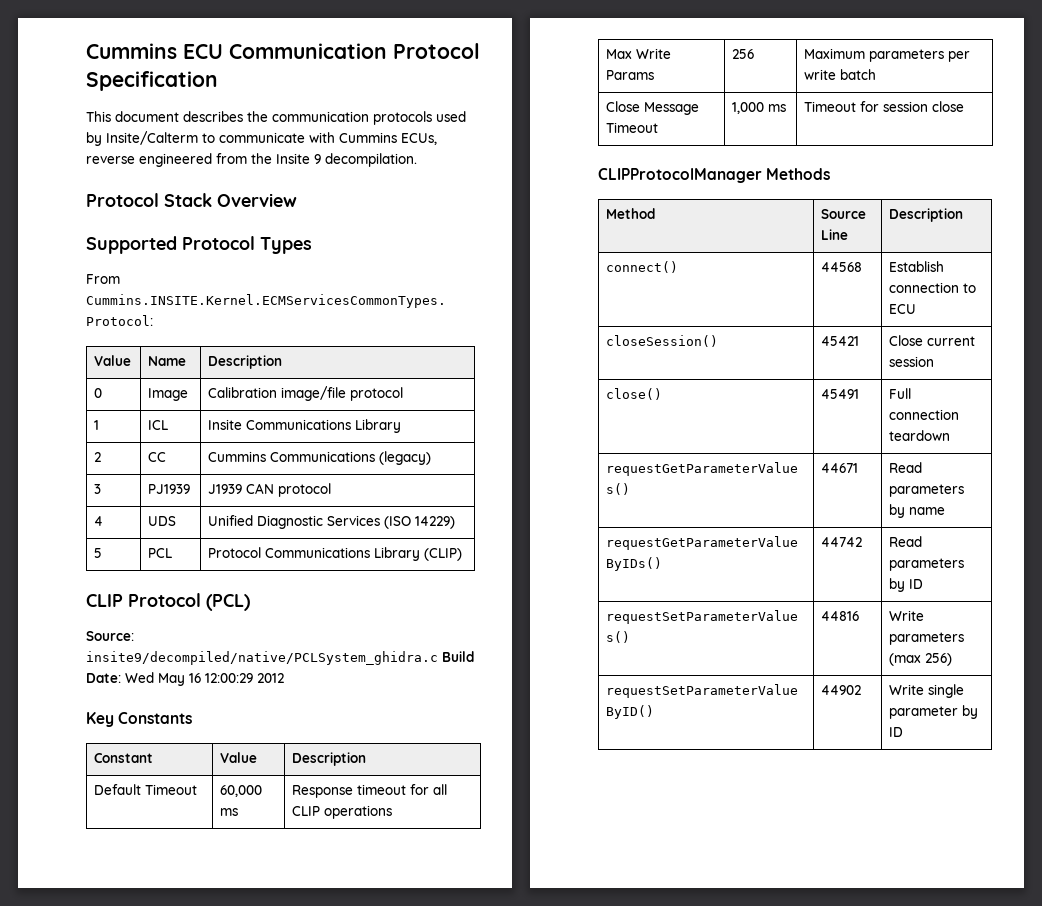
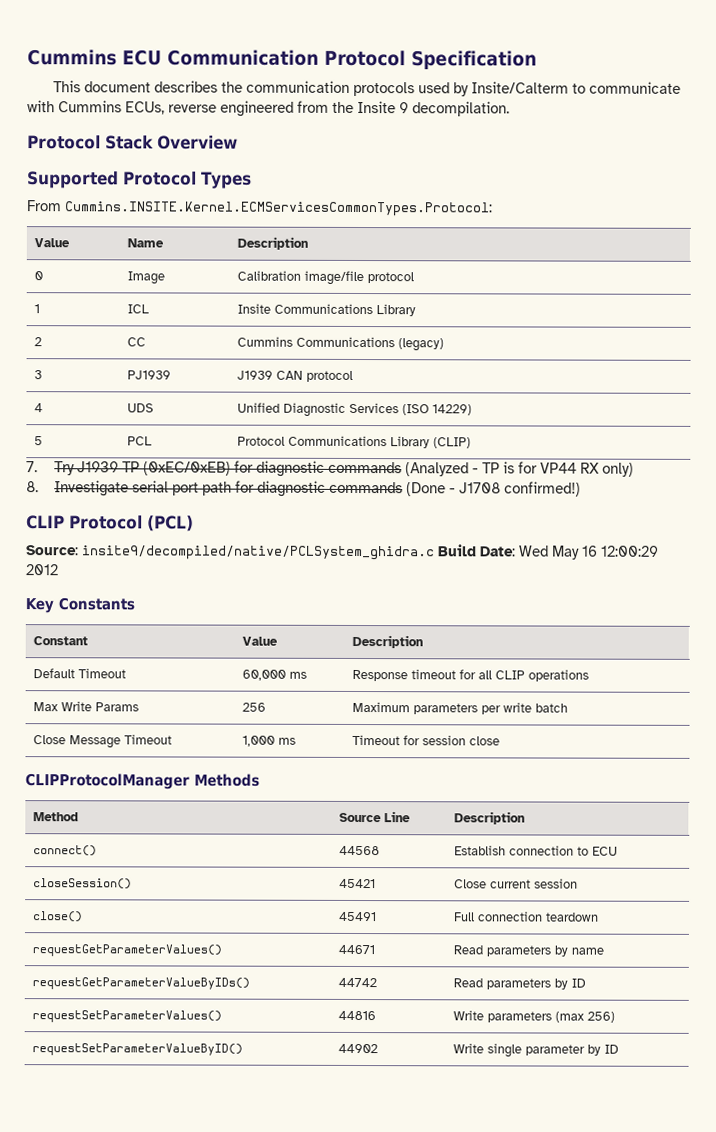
(463, 554) none -> [26,460,634,477] [26,480,581,497] // 7. Try J1939 TP (0xEC/0xEB) for diagnostic commands (Analyzed - TP is for VP44 RX only) // 8. Investigate serial port path for diagnostic commands (Done - J1708 confirmed!)

